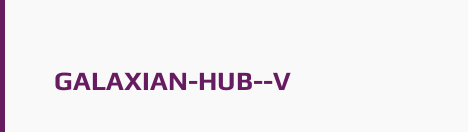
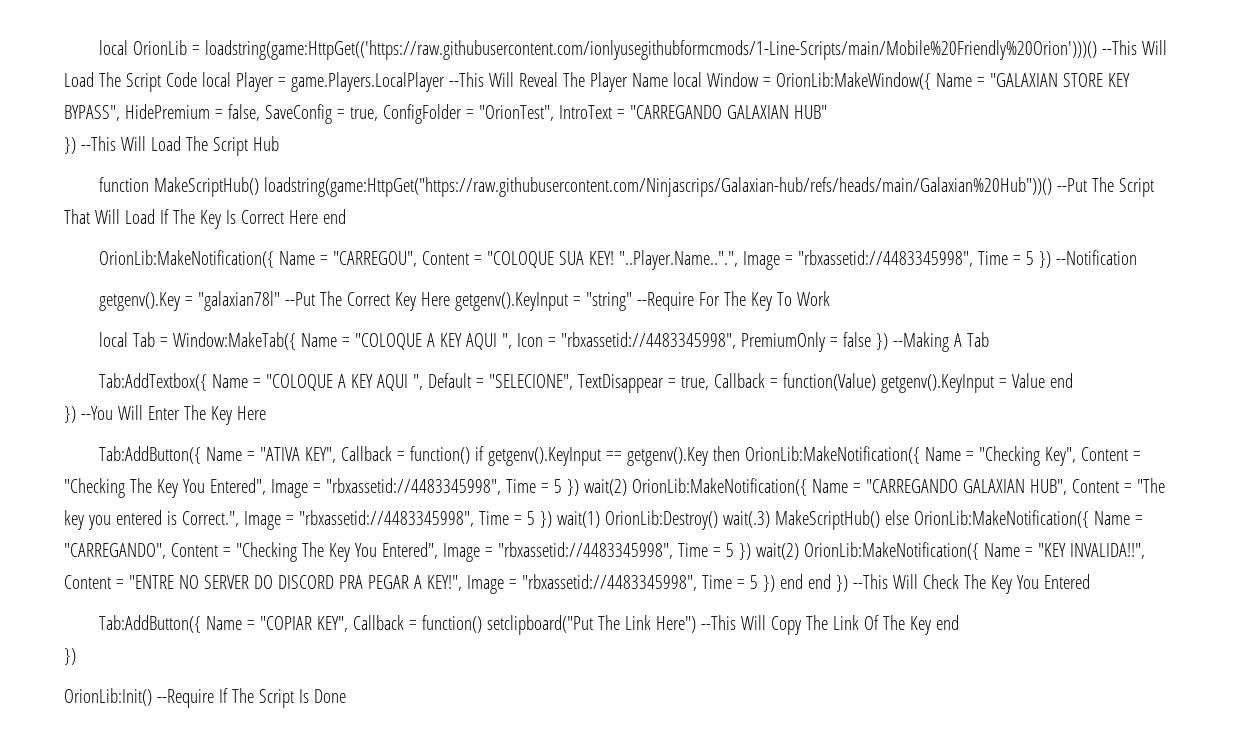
[54,72,291,91] GALAXIAN-HUB--V -> [99,40,1168,60] [64,72,1130,92] [64,104,827,124] [64,136,279,156] [99,177,1155,197] [64,209,346,229] [99,250,1138,270] [99,291,831,311] [99,332,990,352] [99,373,1074,393] [64,405,266,425] [99,446,1142,466] [64,478,1165,498] [64,510,1143,530] [64,542,1145,562] [64,574,1090,594] [99,615,960,635] [64,648,76,665] [64,688,346,708] local OrionLib = loadstring(game:HttpGet(('https://raw.githubusercontent.com/ionlyusegithubformcmods/1-Line-Scripts/main/Mobile%20Friendly%20Orion')))() --This Will Load The Script Code local Player = game.Players.LocalPlayer --This Will Reveal The Player Name local Window = OrionLib:MakeWindow({ Name = "GALAXIAN STORE KEY BYPASS", HidePremium = false, SaveConfig = true, ConfigFolder = "OrionTest", IntroText = "CARREGANDO GALAXIAN HUB" // }) --This Will Load The Script Hub // function MakeScriptHub() loadstring(game:HttpGet("https://raw.githubusercontent.com/Ninjascrips/Galaxian-hub/refs/heads/main/Galaxian%20Hub"))() --Put The Script That Will Load If The Key Is Correct Here end // OrionLib:MakeNotification({ Name = "CARREGOU", Content = "COLOQUE SUA KEY! "..Player.Name..".", Image = "rbxassetid://4483345998", Time = 5 }) --Notification // getgenv().Key = "galaxian78l" --Put The Correct Key Here getgenv().KeyInput = "string" --Require For The Key To Work // local Tab = Window:MakeTab({ Name = "COLOQUE A KEY AQUI ", Icon = "rbxassetid://4483345998", PremiumOnly = false }) --Making A Tab // Tab:AddTextbox({ Name = "COLOQUE A KEY AQUI ", Default = "SELECIONE", TextDisappear = true, Callback = function(Value) getgenv().KeyInput = Value end // }) --You Will Enter The Key Here // Tab:AddButton({ Name = "ATIVA KEY", Callback = function() if getgenv().KeyInput == getgenv().Key then OrionLib:MakeNotification({ Name = "Checking Key", Content = "Checking The Key You Entered", Image = "rbxassetid://4483345998", Time = 5 }) wait(2) OrionLib:MakeNotification({ Name = "CARREGANDO GALAXIAN HUB", Content = "The key you entered is Correct.", Image = "rbxassetid://4483345998", Time = 5 }) wait(1) OrionLib:Destroy() wait(.3) MakeScriptHub() else OrionLib:MakeNotification({ Name = "CARREGANDO", Content = "Checking The Key You Entered", Image = "rbxassetid://4483345998", Time = 5 }) wait(2) OrionLib:MakeNotification({ Name = "KEY INVALIDA!!", Content = "ENTRE NO SERVER DO DISCORD PRA PEGAR A KEY!", Image = "rbxassetid://4483345998", Time = 5 }) end end }) --This Will Check The Key You Entered // Tab:AddButton({ Name = "COPIAR KEY", Callback = function() setclipboard("Put The Link Here") --This Will Copy The Link Of The Key end // }) // OrionLib:Init() --Require If The Script Is Done

